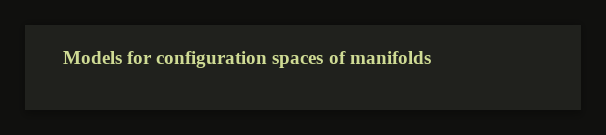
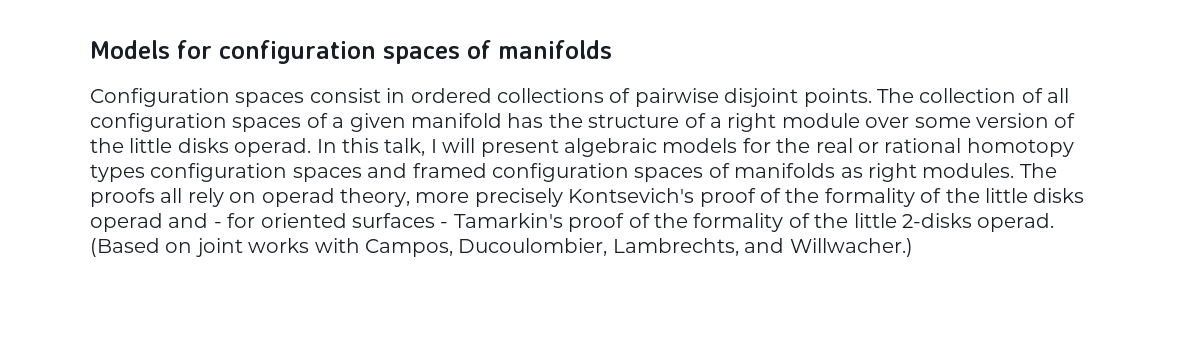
(431, 57) none -> [90,88,1070,107] [90,113,1076,132] [90,138,1074,157] [90,163,1057,182] [90,188,1085,207] [90,213,1055,232] [90,238,913,257] // Configuration spaces consist in ordered collections of pairwise disjoint points. The collection of all configuration spaces of a given manifold has the structure of a right module over some version of the little disks operad. In this talk, I will present algebraic models for the real or rational homotopy types configuration spaces and framed configuration spaces of manifolds as right modules. The proofs all rely on operad theory, more precisely Kontsevich's proof of the formality of the little disks operad and - for oriented surfaces - Tamarkin's proof of the formality of the little 2-disks operad. (Based on joint works with Campos, Ducoulombier, Lambrechts, and Willwacher.)

